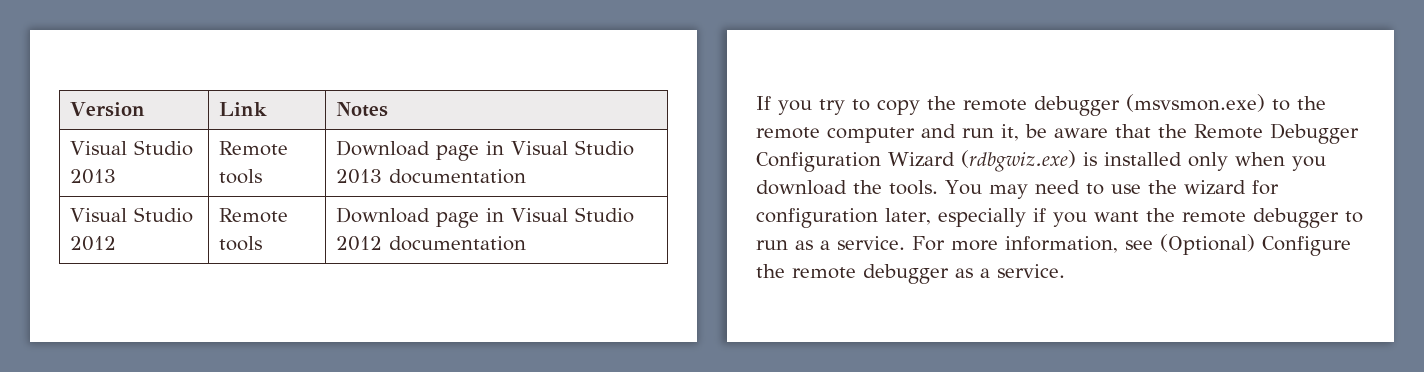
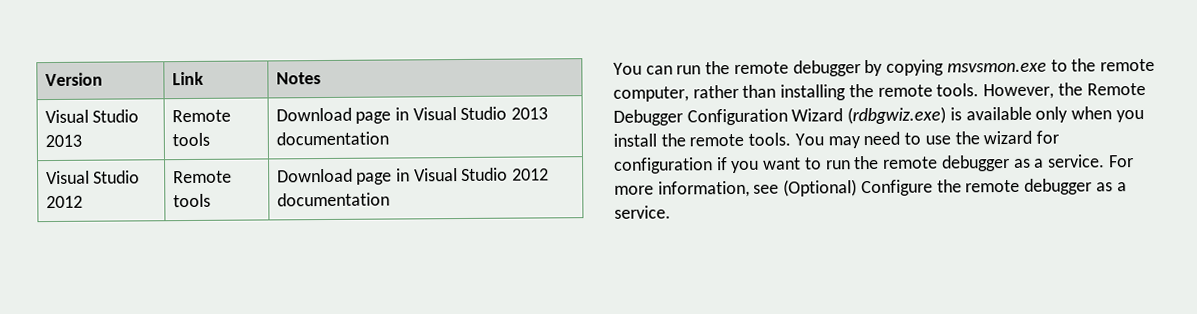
[756,94,1326,116] [756,124,1151,143] If you try to copy the remote debugger (msvsmon.exe) to the remote computer and run it, be aware that -> [613,58,1155,77] [613,83,1055,102] You can run the remote debugger by copying msvsmon.exe to the remote computer, rather than installing the remote tools. However,
[1104,152,1182,166] installed -> [965,106,1032,121] available
[756,180,882,195] download the -> [613,133,745,147] install the remote
[885,208,1026,227] later, especially -> (713, 165) none
[1145,208,1363,228] [756,240,788,250] the remote debugger to run -> [804,154,1010,172] to run the remote debugger

